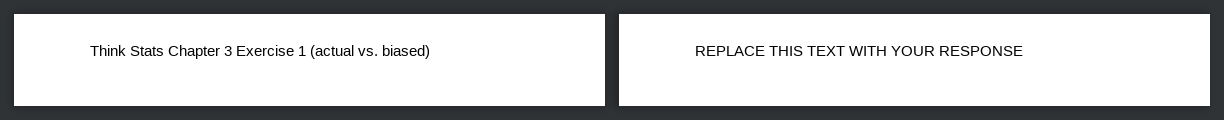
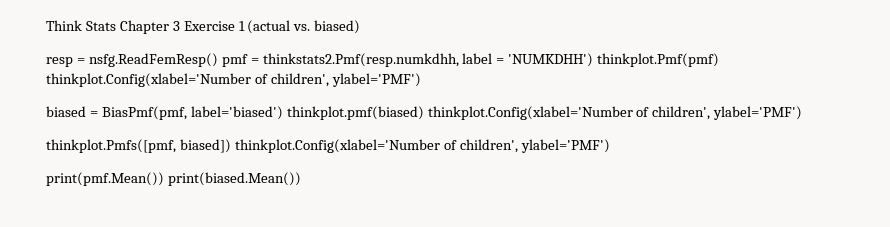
[695,46,1024,56] REPLACE THIS TEXT WITH YOUR RESPONSE -> [46,53,720,67] [46,73,421,87] [46,106,803,120] [46,139,610,153] [46,172,301,186] resp = nsfg.ReadFemResp() pmf = thinkstats2.Pmf(resp.numkdhh, label = 'NUMKDHH') thinkplot.Pmf(pmf) thinkplot.Config(xlabel='Number of children', ylabel='PMF') // biased = BiasPmf(pmf, label='biased') thinkplot.pmf(biased) thinkplot.Config(xlabel='Number of children', ylabel='PMF') // thinkplot.Pmfs([pmf, biased]) thinkplot.Config(xlabel='Number of children', ylabel='PMF') // print(pmf.Mean()) print(biased.Mean())

